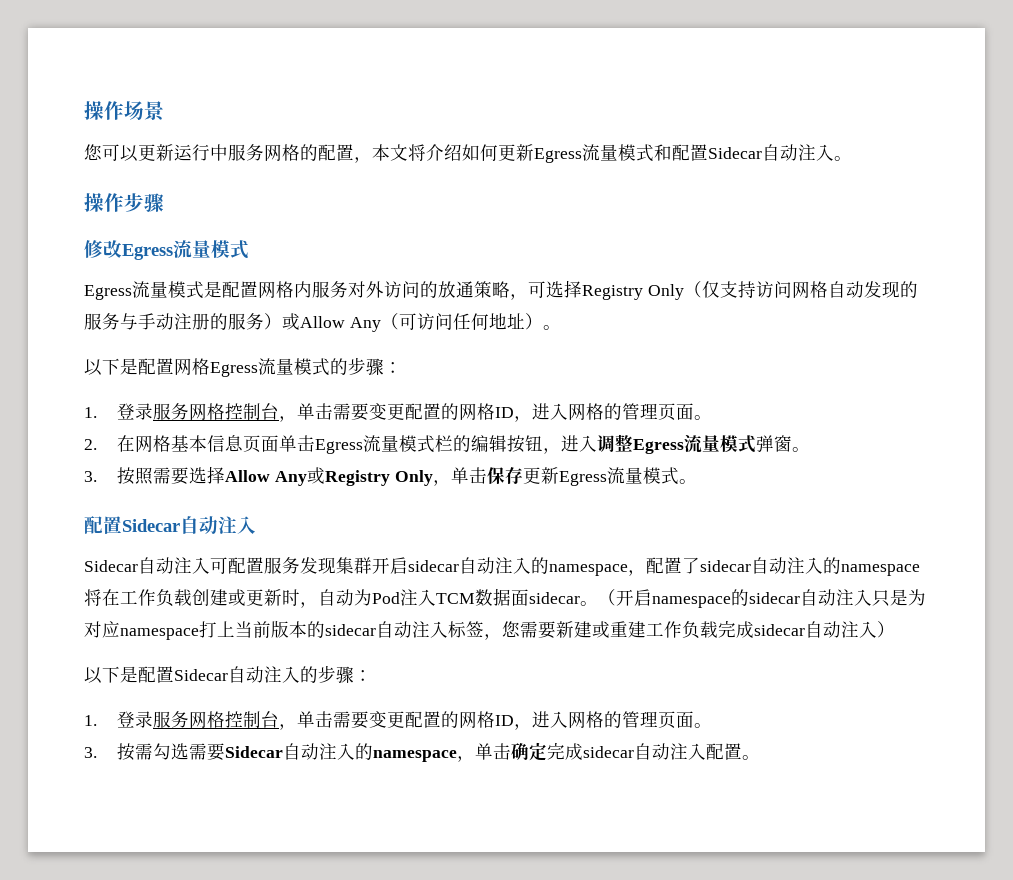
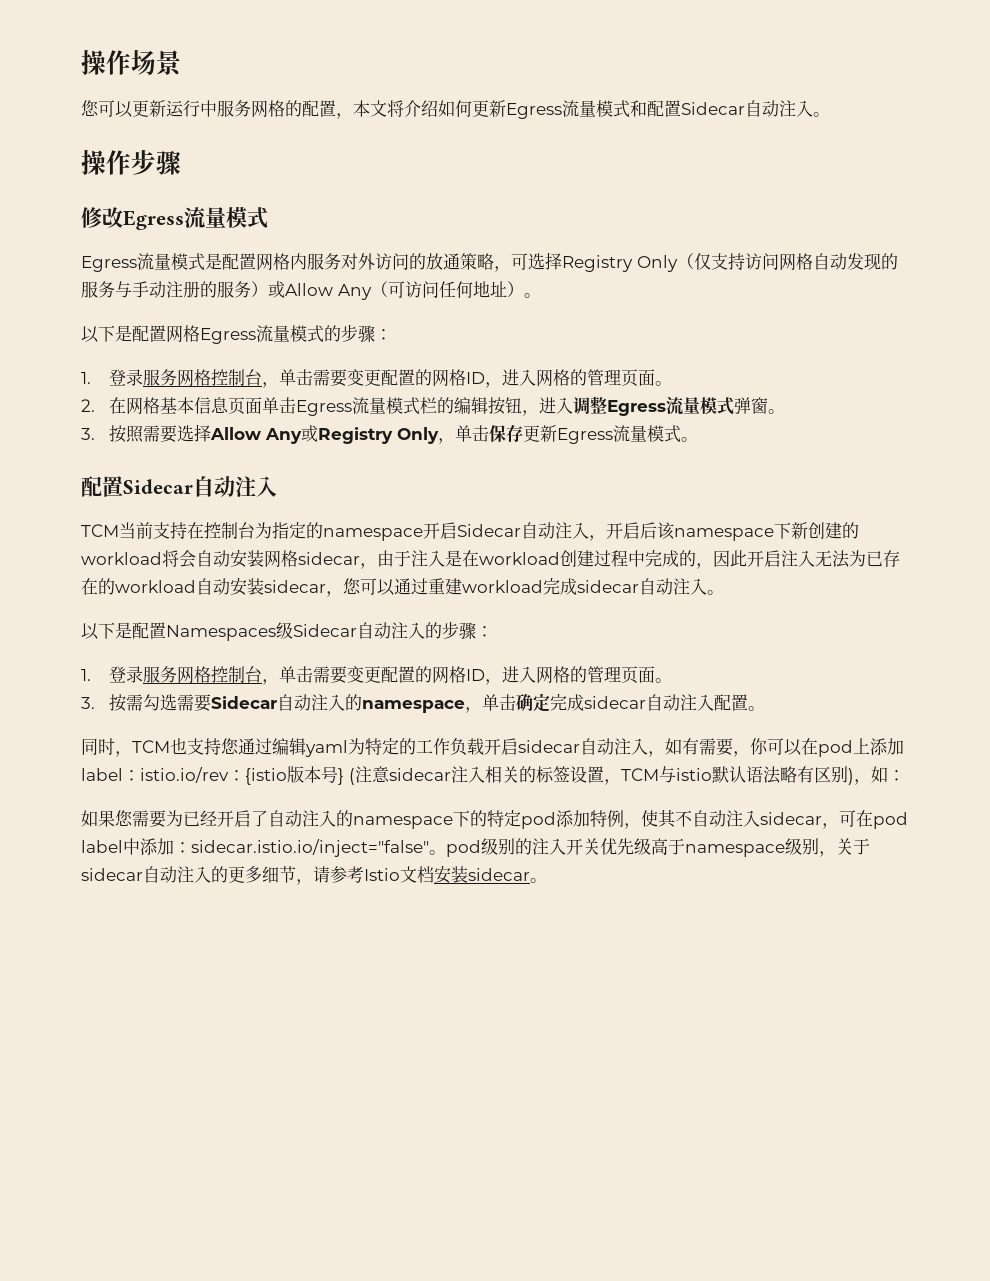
[84,557,920,576] [84,588,926,608] [84,620,895,640] [84,666,174,684] Sidecar自动注入可配置服务发现集群开启sidecar自动注入的namespace，配置了sidecar自动注入的namespace将在工作负载创建或更新时，自动为Pod注入TCM数据面sidecar。（开启namespace的sidecar自动注入只是为对应namespace打上当前版本的sidecar自动注入标签，您需要新建或重建工作负载完成sidecar自动注入） // 以下是配置 -> [81,522,859,541] [81,550,900,569] [81,578,724,597] [81,622,293,641] TCM当前支持在控制台为指定的namespace开启Sidecar自动注入，开启后该namespace下新创建的workload将会自动安装网格sidecar，由于注入是在workload创建过程中完成的，因此开启注入无法为已存在的workload自动安装sidecar，您可以通过重建workload完成sidecar自动注入。 // 以下是配置Namespaces级
(761, 757) none -> [81,738,904,757] [81,766,905,785] [81,809,908,829] [81,838,870,857] [81,866,547,885] // 同时，TCM也支持您通过编辑yaml为特定的工作负载开启sidecar自动注入，如有需要，你可以在pod上添加label：istio.io/rev：{istio版本号} (注意sidecar注入相关的标签设置，TCM与istio默认语法略有区别)，如： // 如果您需要为已经开启了自动注入的namespace下的特定pod添加特例，使其不自动注入sidecar，可在pod label中添加：sidecar.istio.io/inject="false"。pod级别的注入开关优先级高于namespace级别，关于sidecar自动注入的更多细节，请参考Istio文档安装sidecar。

